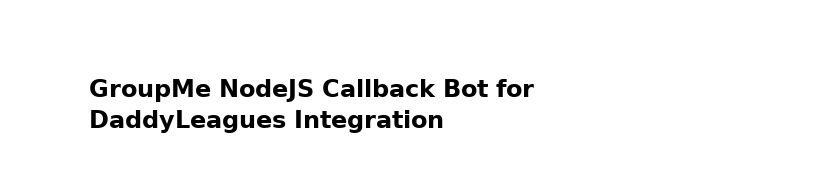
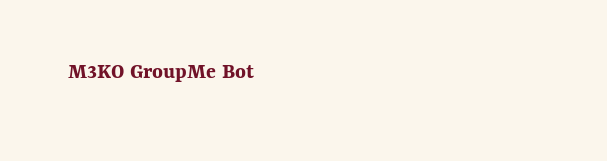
[89,79,534,102] [89,110,444,133] GroupMe NodeJS Callback Bot for DaddyLeagues Integration -> [68,65,255,82] M3KO GroupMe Bot

